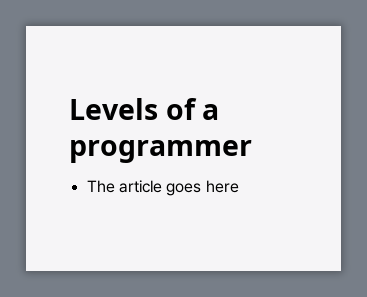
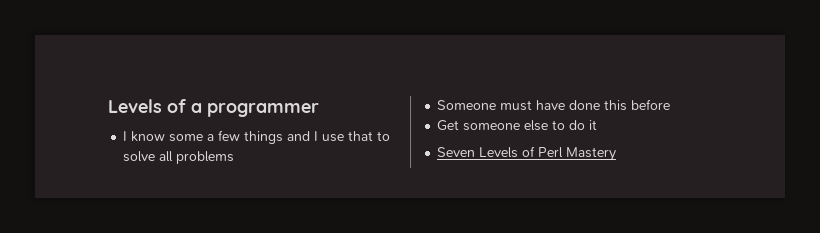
[86,180,239,196] The article goes here -> [123,130,391,144] [123,151,235,164] [437,99,671,111] [437,120,598,131] [437,146,617,161] I know some a few things and I use that to solve all problems // Someone must have done this before // Get someone else to do it // Seven Levels of Perl Mastery

